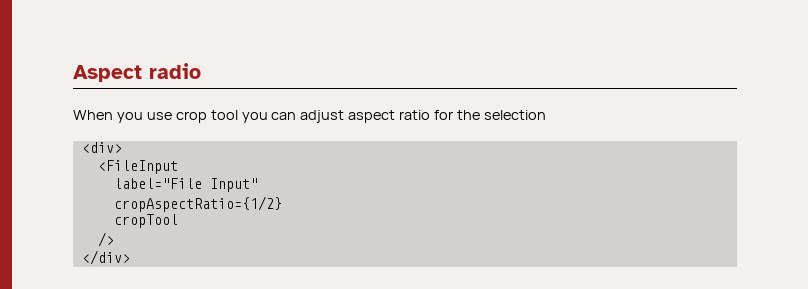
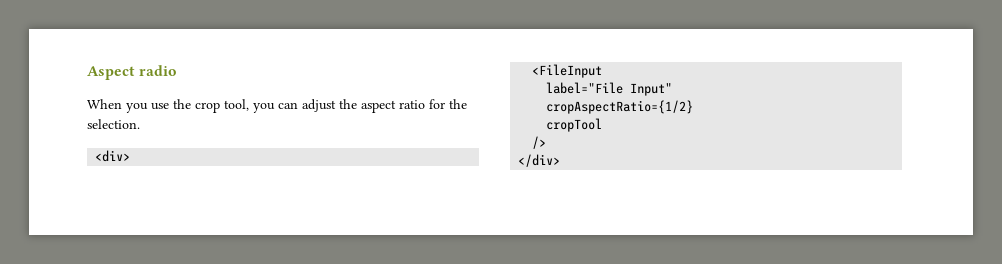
[175,110,238,123] crop tool -> [173,99,249,113] the crop tool,
(345, 116) none -> [339,99,357,109] the
[483,110,546,120] selection -> [87,119,140,129] selection.

